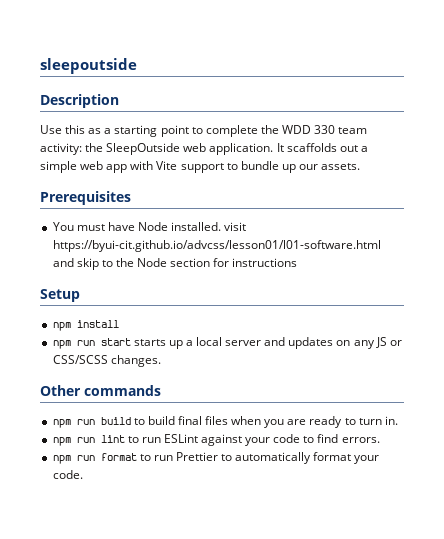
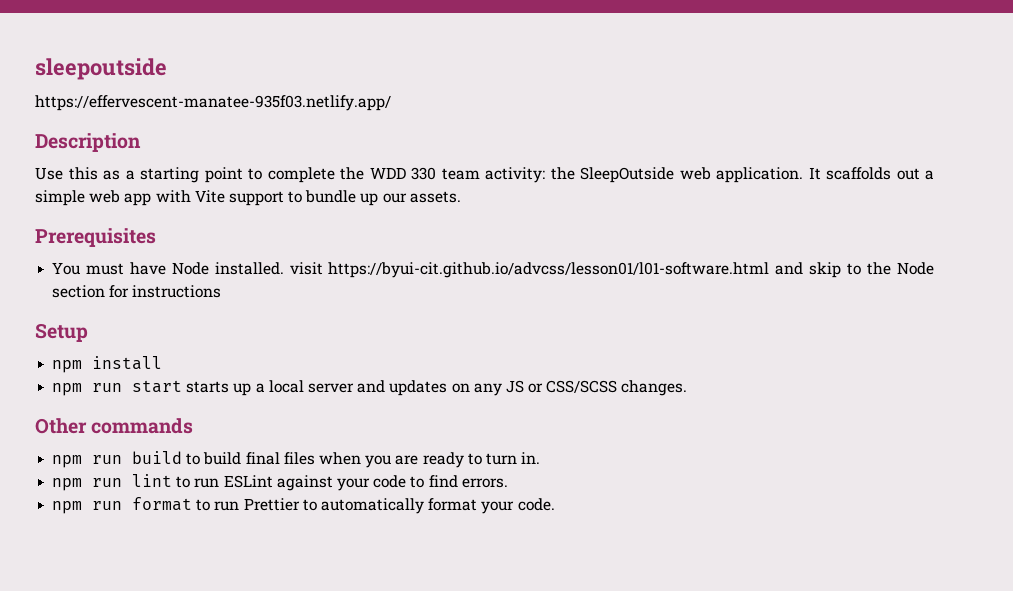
(137, 66) none -> [35,95,391,111] // https://effervescent-manatee-935f03.netlify.app/

